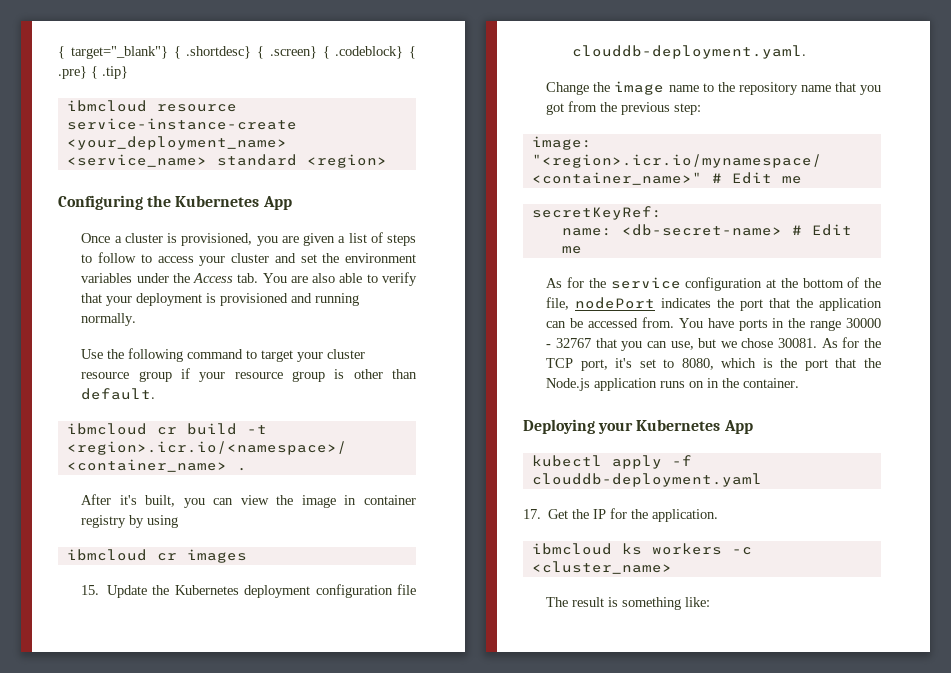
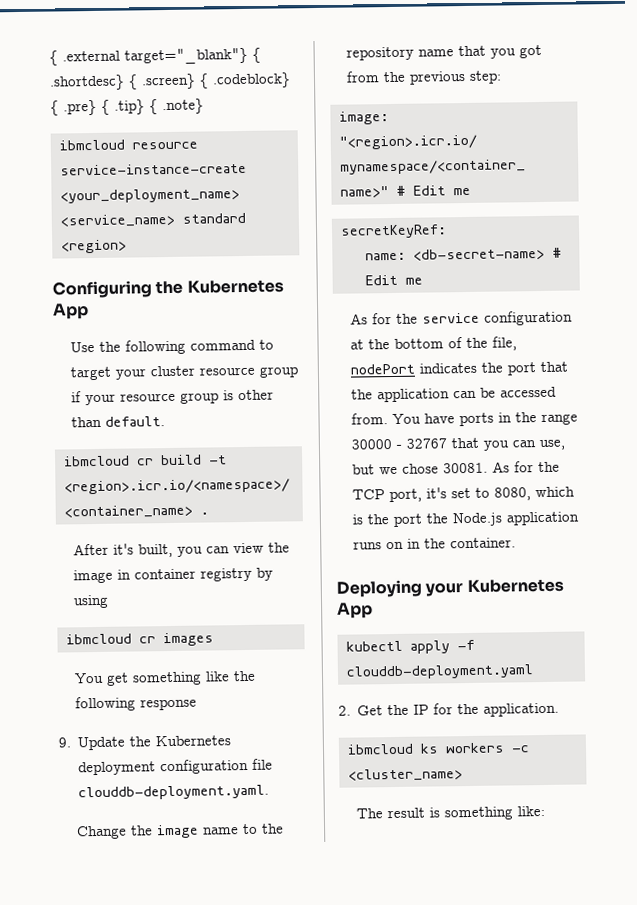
[58,46,65,59] { -> [49,50,120,66] { .external
(128, 72) none -> [149,98,204,115] { .note}
[81,232,416,246] [81,252,416,266] [81,272,418,286] [81,293,360,306] [81,313,137,326] // Once a cluster is provisioned, you are given a list of steps to follow to access your cluster and set the environment variables under the Access tab. You are also able to verify that your deployment is provisioned and running normally. -> (89, 311) none
[81,585,100,595] 15. -> [73,670,256,686] [74,696,197,712] [58,737,71,748] You get something like the following response // 9.
[835,358,857,368] that -> (423, 520) none
[523,509,541,519] 17. -> [338,705,351,716] 2.

